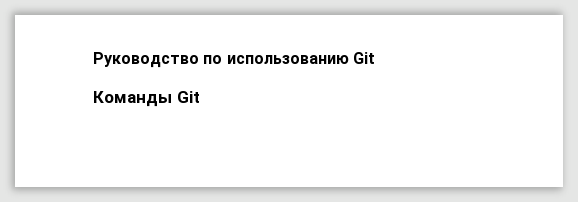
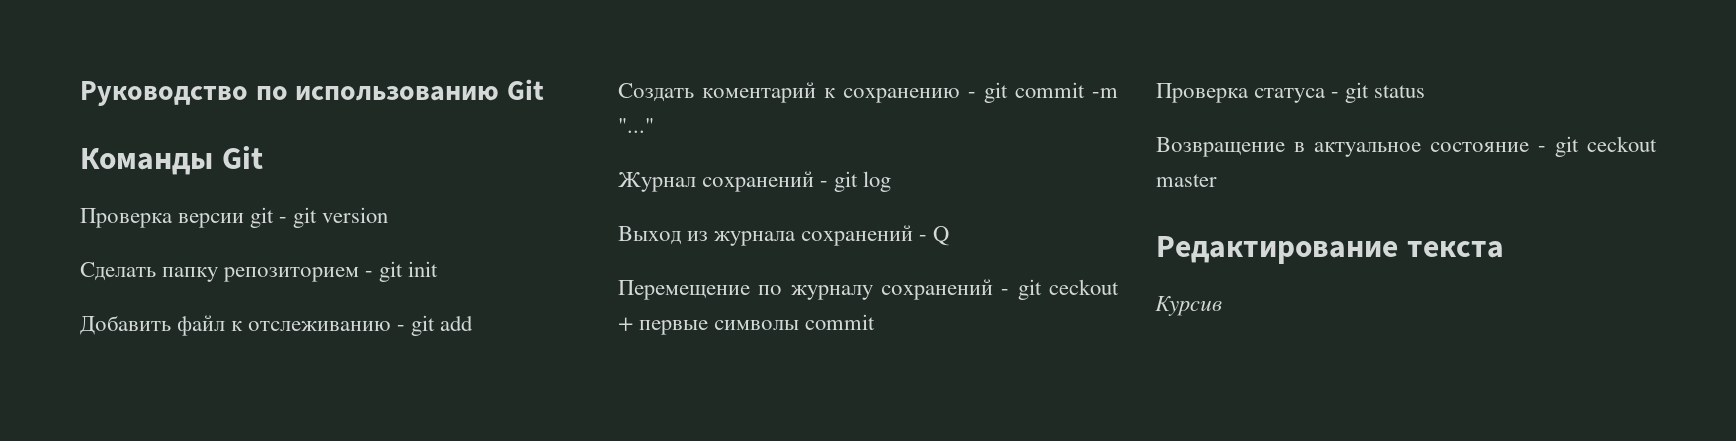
(200, 97) none -> [80,207,389,228] [80,261,439,282] [80,315,474,336] [618,82,1118,103] [618,118,654,133] [618,171,892,192] [618,225,950,246] [618,279,1119,300] [618,314,876,335] [1156,82,1426,103] [1156,136,1657,157] [1156,174,1217,187] [1156,236,1504,264] [1155,296,1222,316] // Проверка версии git - git version // Сделать папку репозиторием - git init // Добавить файл к отслеживанию - git add // Создать коментарий к сохранению - git commit -m "..." // Журнал сохранений - git log // Выход из журнала сохранений - Q // Перемещение по журналу сохранений - git ceckout + первые символы commit // Проверка статуса - git status // Возвращение в актуальное состояние - git ceckout master // Редактирование текста // Курсив

